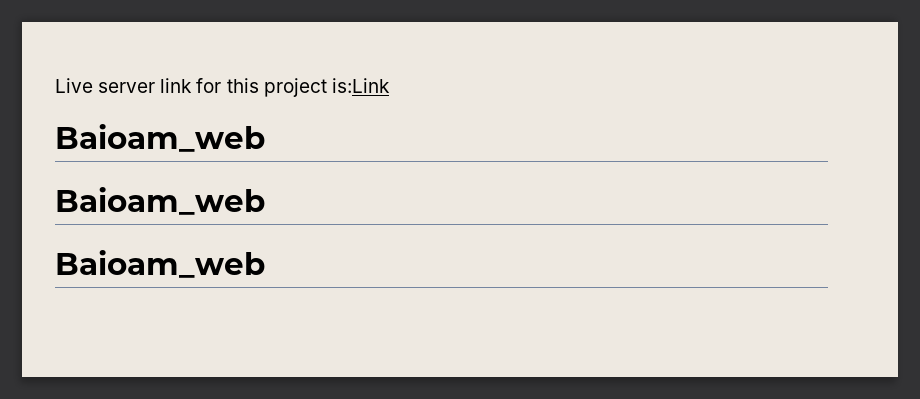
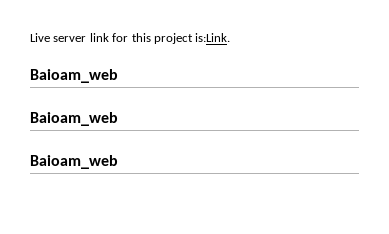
[331,78,390,93] is:Link -> [195,33,231,42] is:Link.

